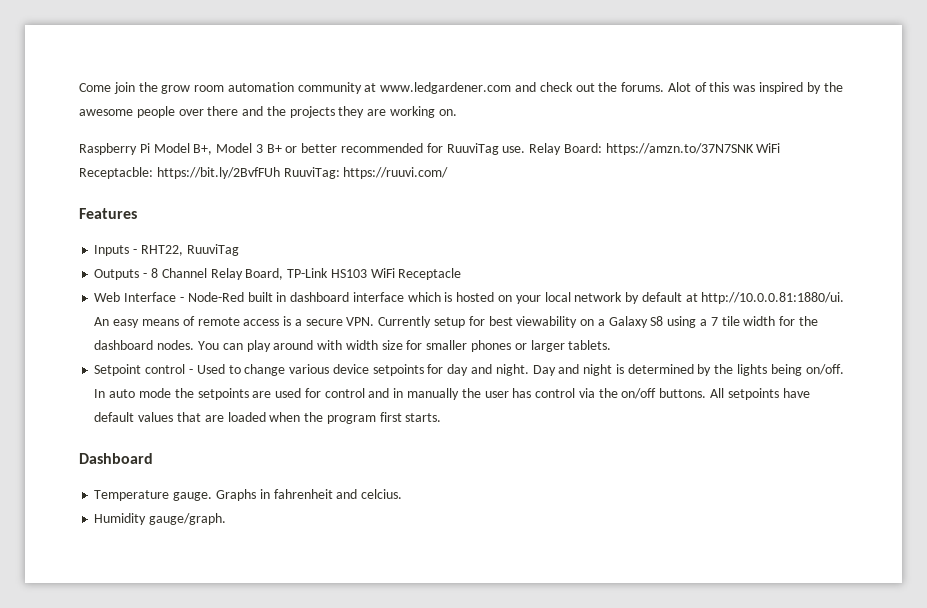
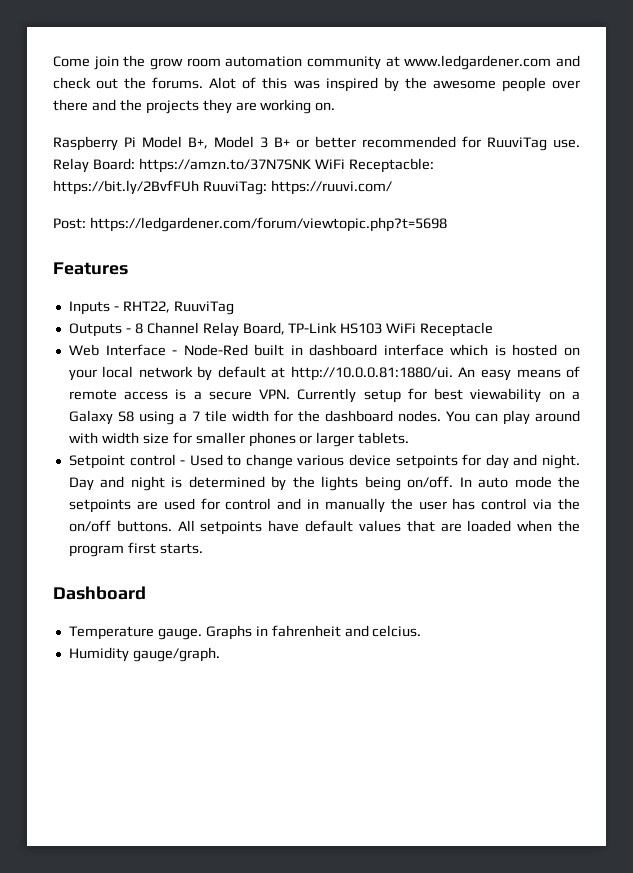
(449, 173) none -> [53,217,447,232] // Post: https://ledgardener.com/forum/viewtopic.php?t=5698

